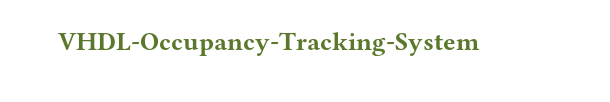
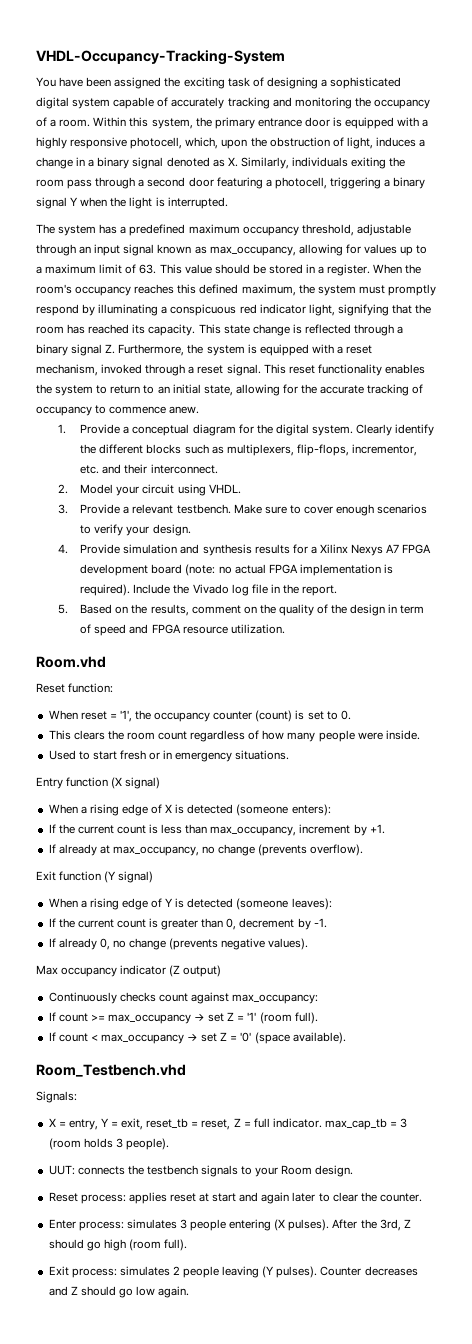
(480, 44) none -> [36,77,402,89] [36,97,430,109] [36,117,429,129] [36,137,426,149] [36,157,406,169] [36,177,426,189] [36,197,228,209] [36,224,411,236] [36,244,428,256] [36,264,422,276] [36,284,436,296] [36,304,432,316] [36,324,404,336] [36,344,373,356] [36,364,425,376] [36,384,424,396] [36,405,200,416] [58,424,435,436] [80,444,417,456] [80,464,218,474] [58,484,241,496] [58,504,428,516] [80,524,191,536] [58,544,432,556] [80,564,393,576] [80,584,338,596] [58,604,425,616] [80,624,285,636] [36,656,106,668] [36,683,114,693] [48,710,351,722] [48,730,420,742] [48,750,290,762] [36,777,161,789] [48,804,331,816] [48,824,385,836] [48,844,364,856] [36,871,154,883] [48,898,332,910] [48,918,327,930] [48,938,309,950] [36,965,222,977] [48,992,319,1004] [48,1012,318,1024] [48,1032,346,1044] [36,1064,186,1077] [36,1091,77,1103] [48,1118,408,1130] [48,1138,169,1150] [48,1165,354,1177] [48,1192,422,1204] [48,1219,411,1231] [48,1239,188,1251] [48,1266,418,1278] [48,1286,190,1298] // You have been assigned the exciting task of designing a sophisticated digital system capable of accurately tracking and monitoring the occupancy of a room. Within this system, the primary entrance door is equipped with a highly responsive photocell, which, upon the obstruction of light, induces a change in a binary signal denoted as X. Similarly, individuals exiting the room pass through a second door featuring a photocell, triggering a binary signal Y when the light is interrupted. // The system has a predefined maximum occupancy threshold, adjustable through an input signal known as max_occupancy, allowing for values up to a maximum limit of 63. This value should be stored in a register. When the room's occupancy reaches this defined maximum, the system must promptly respond by illuminating a conspicuous red indicator light, signifying that the room has reached its capacity. This state change is reflected through a binary signal Z. Furthermore, the system is equipped with a reset mechanism, invoked through a reset signal. This reset functionality enables the system to return to an initial state, allowing for the accurate tracking of occupancy to commence anew. // 1. Provide a conceptual diagram for the digital system. Clearly identify the different blocks such as multiplexers, flip-flops, incrementor, etc. and their interconnect. // 2. Model your circuit using VHDL. // 3. Provide a relevant testbench. Make sure to cover enough scenarios to verify your design. // 4. Provide simulation and synthesis results for a Xilinx Nexys A7 FPGA development board (note: no actual FPGA implementation is required). Include the Vivado log file in the report. // 5. Based on the results, comment on the quality of the design in term of speed and FPGA resource utilization. // Room.vhd // Reset function: // When reset = '1', the occupancy counter (count) is set to 0. // This clears the room count regardless of how many people were inside. // Used to start fresh or in emergency situations. // Entry function (X signal) // When a rising edge of X is detected (someone enters): // If the current count is less than max_occupancy, increment by +1. // If already at max_occupancy, no change (prevents overflow). // Exit function (Y signal) // When a rising edge of Y is detected (someone leaves): // If the current count is greater than 0, decrement by -1. // If already 0, no change (prevents negative values). // Max occupancy indicator (Z output) // Continuously checks count against max_occupancy: // If count >= max_occupancy → set Z = '1' (room full). // If count < max_occupancy → set Z = '0' (space available). // Room_Testbench.vhd // Signals: // X = entry, Y = exit, reset_tb = reset, Z = full indicator. max_cap_tb = 3 (room holds 3 people). // UUT: connects the testbench signals to your Room design. // Reset process: applies reset at start and again later to clear the counter. // Enter process: simulates 3 people entering (X pulses). After the 3rd, Z should go high (room full). // Exit process: simulates 2 people leaving (Y pulses). Counter decreases and Z should go low again.

